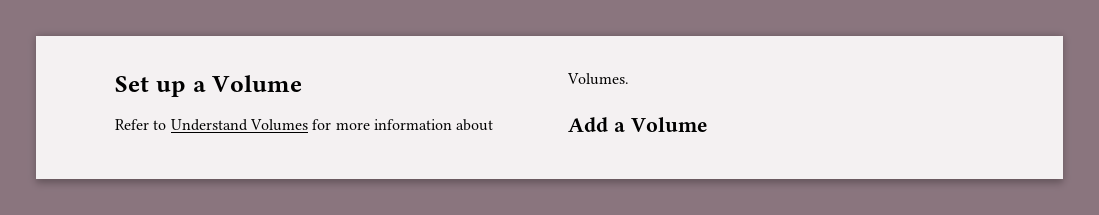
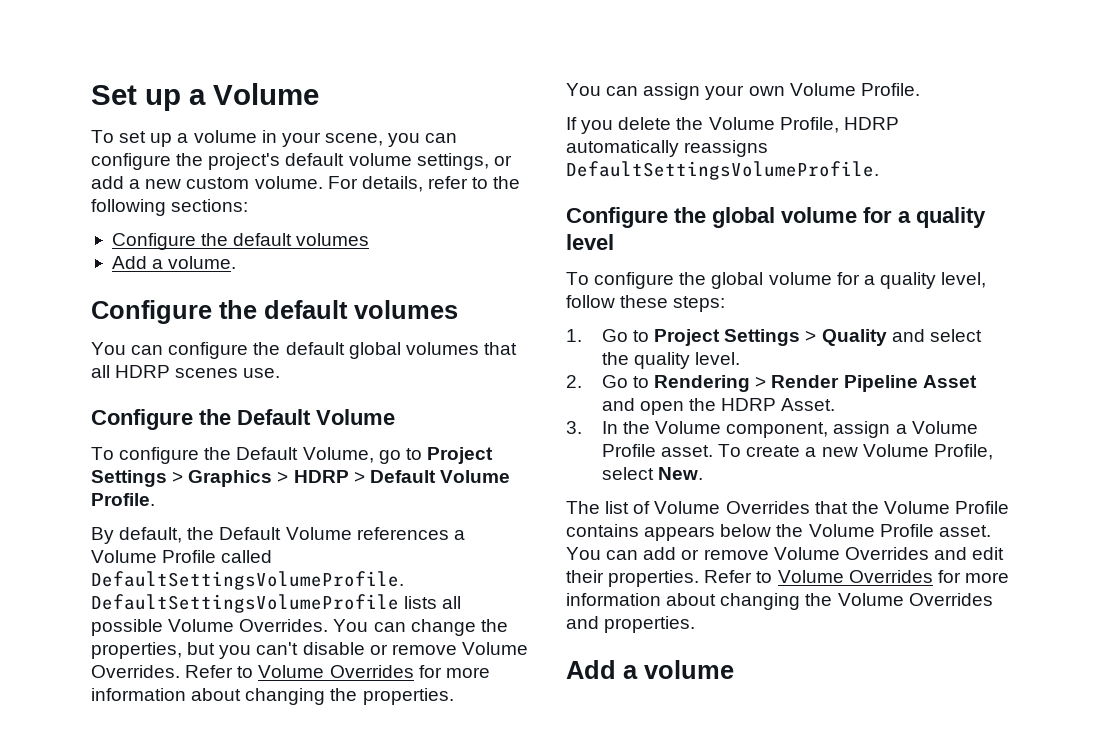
[115,119,494,131] [567,73,629,85] [568,117,708,132] Refer to Understand Volumes for more information about Volumes. // Add a Volume -> [91,130,458,147] [91,153,512,170] [91,176,521,192] [91,199,249,216] [111,233,370,250] [111,256,237,269] [91,300,458,324] [91,342,517,359] [91,365,281,378] [91,409,395,430] [91,447,493,464] [91,470,510,487] [91,493,155,506] [91,527,465,544] [91,550,273,563] [91,571,404,590] [91,594,462,613] [91,619,508,636] [91,642,528,659] [91,665,490,678] [91,688,454,705] [566,83,920,100] [566,117,899,134] [566,140,769,157] [566,161,879,180] [566,207,986,228] [566,234,614,250] [566,272,987,289] [566,295,726,312] [566,329,982,346] [601,352,741,369] [566,375,977,392] [601,398,836,415] [566,421,978,438] [601,444,993,460] [601,467,704,480] [566,501,1010,514] [566,524,991,541] [566,547,1005,560] [566,570,1009,587] [566,593,993,610] [566,616,696,633] [566,660,734,679] To set up a volume in your scene, you can configure the project's default volume settings, or add a new custom volume. For details, refer to the following sections: // Configure the default volumes // Add a volume. // Configure the default volumes // You can configure the default global volumes that all HDRP scenes use. // Configure the Default Volume // To configure the Default Volume, go to Project Settings > Graphics > HDRP > Default Volume Profile. // By default, the Default Volume references a Volume Profile called DefaultSettingsVolumeProfile. DefaultSettingsVolumeProfile lists all possible Volume Overrides. You can change the properties, but you can't disable or remove Volume Overrides. Refer to Volume Overrides for more information about changing the properties. // You can assign your own Volume Profile. // If you delete the Volume Profile, HDRP automatically reassigns DefaultSettingsVolumeProfile. // Configure the global volume for a quality level // To configure the global volume for a quality level, follow these steps: // 1. Go to Project Settings > Quality and select the quality level. // 2. Go to Rendering > Render Pipeline Asset and open the HDRP Asset. // 3. In the Volume component, assign a Volume Profile asset. To create a new Volume Profile, select New. // The list of Volume Overrides that the Volume Profile contains appears below the Volume Profile asset. You can add or remove Volume Overrides and edit their properties. Refer to Volume Overrides for more information about changing the Volume Overrides and properties. // Add a volume

